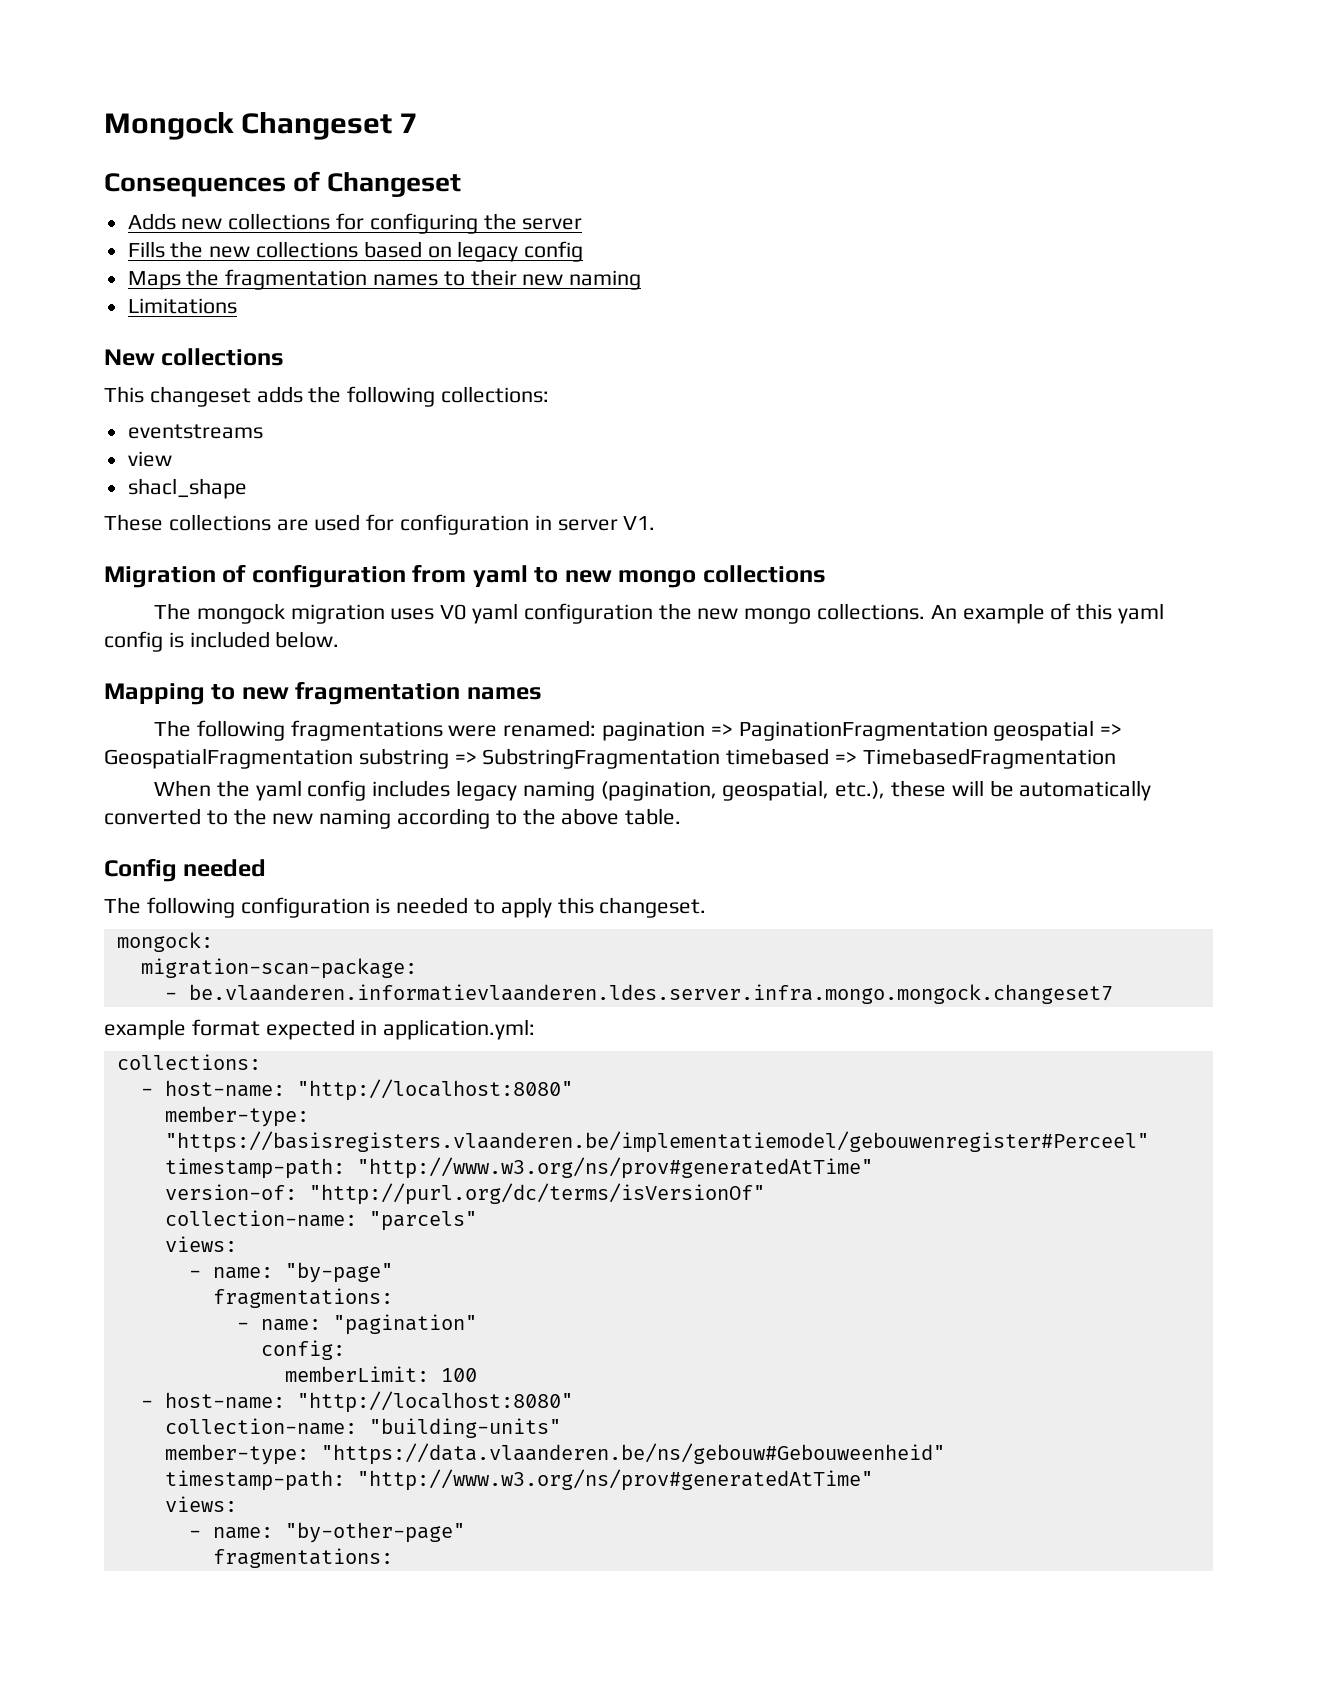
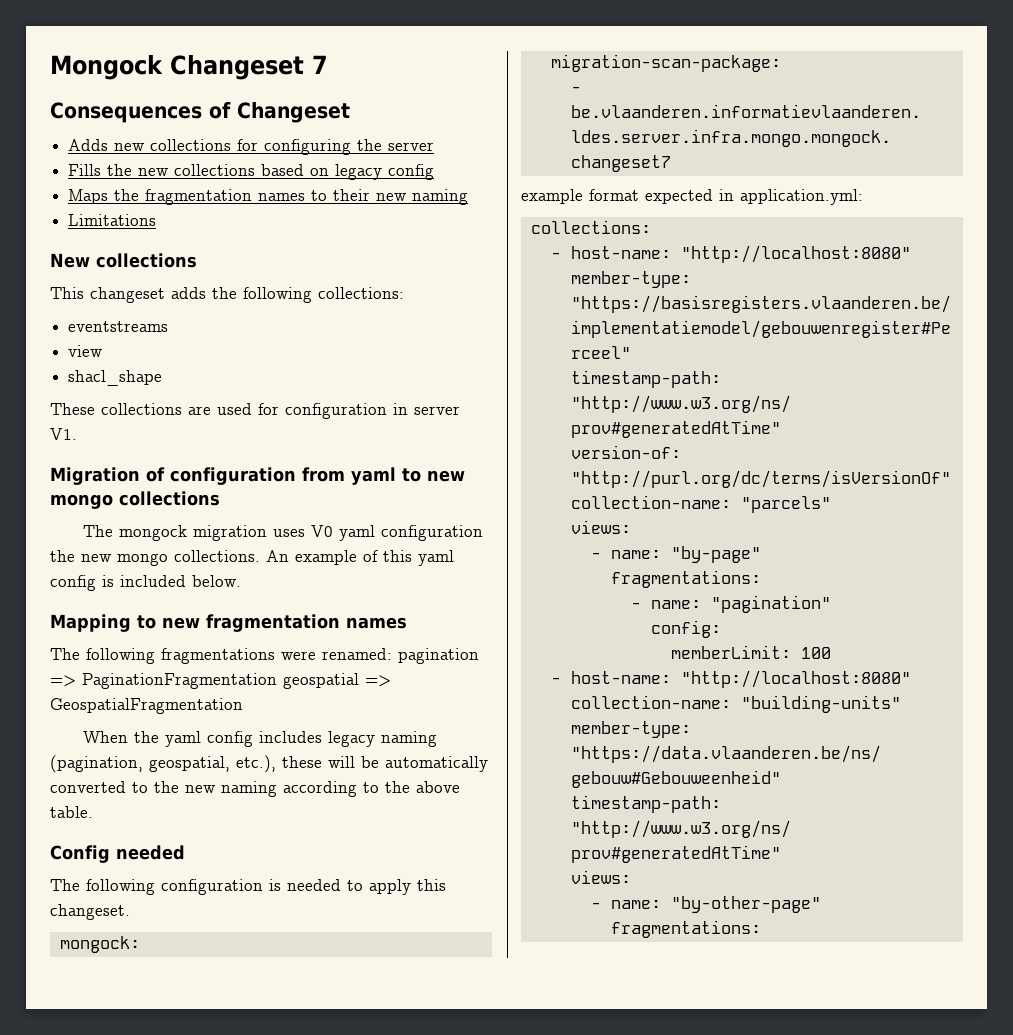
[358,748,1116,769] substring => SubstringFragmentation timebased => TimebasedFragmentation -> (243, 706) none

